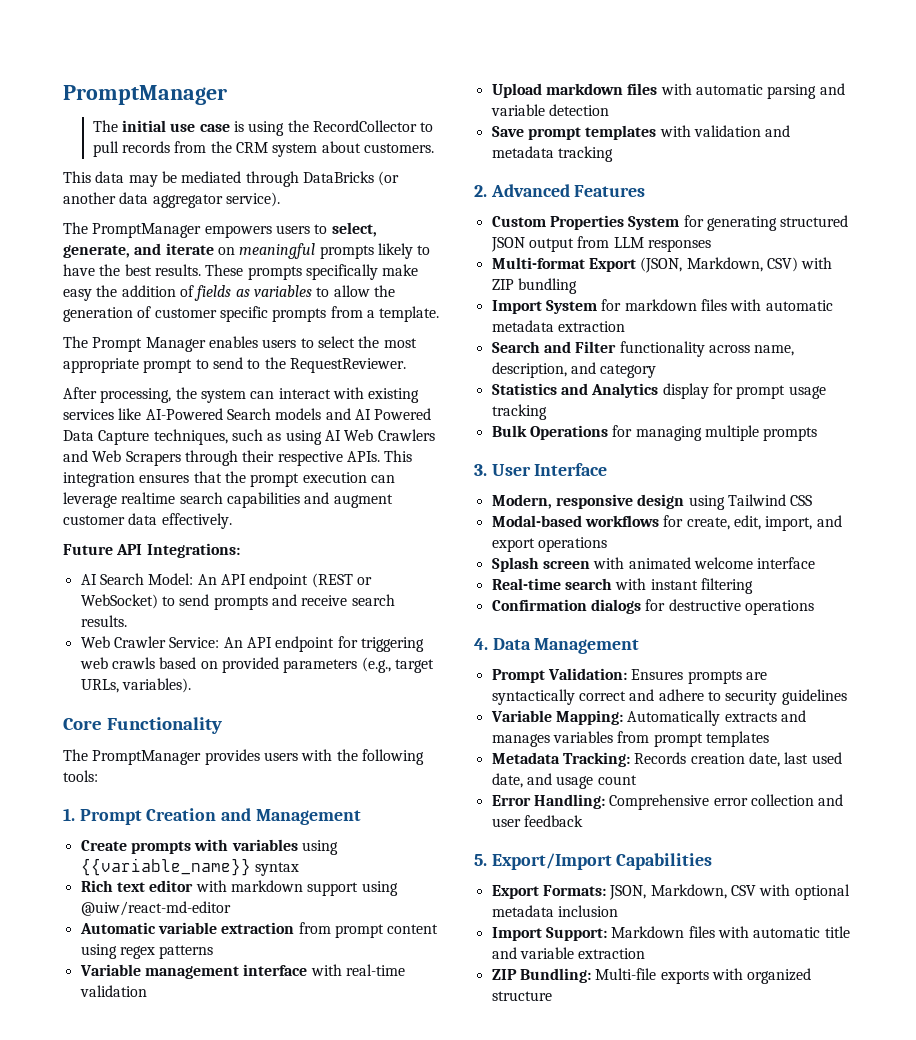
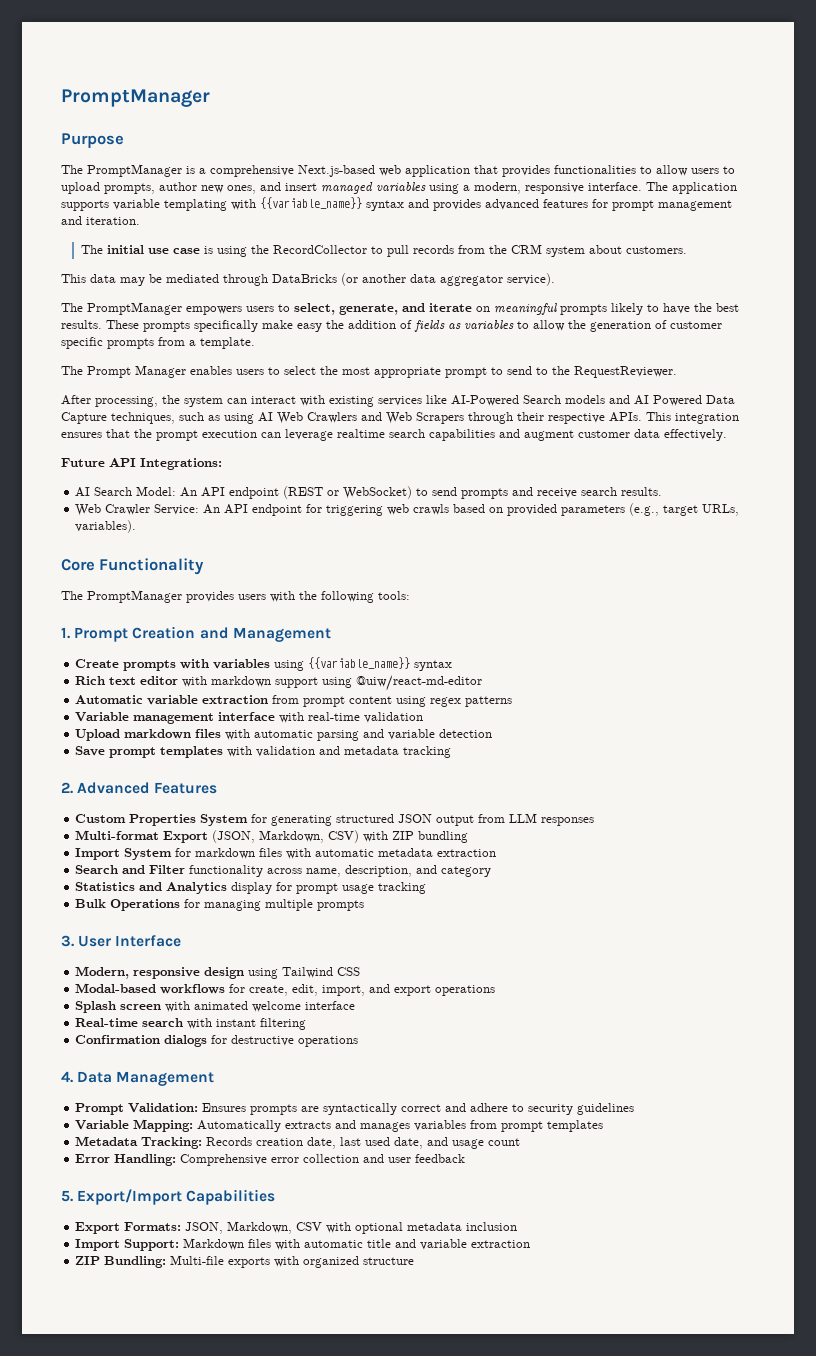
[63,85,227,105] PromptManager -> [61,89,210,107] [61,133,124,148] [61,164,735,177] [61,182,737,194] [61,197,732,211] [61,216,140,225] PromptManager // Purpose // The PromptManager is a comprehensive Next.js-based web application that provides functionalities to allow users to upload prompts, author new ones, and insert managed variables using a modern, responsive interface. The application supports variable templating with {{variable_name}} syntax and provides advanced features for prompt management and iteration.

